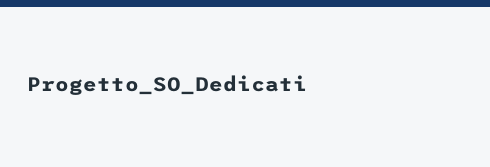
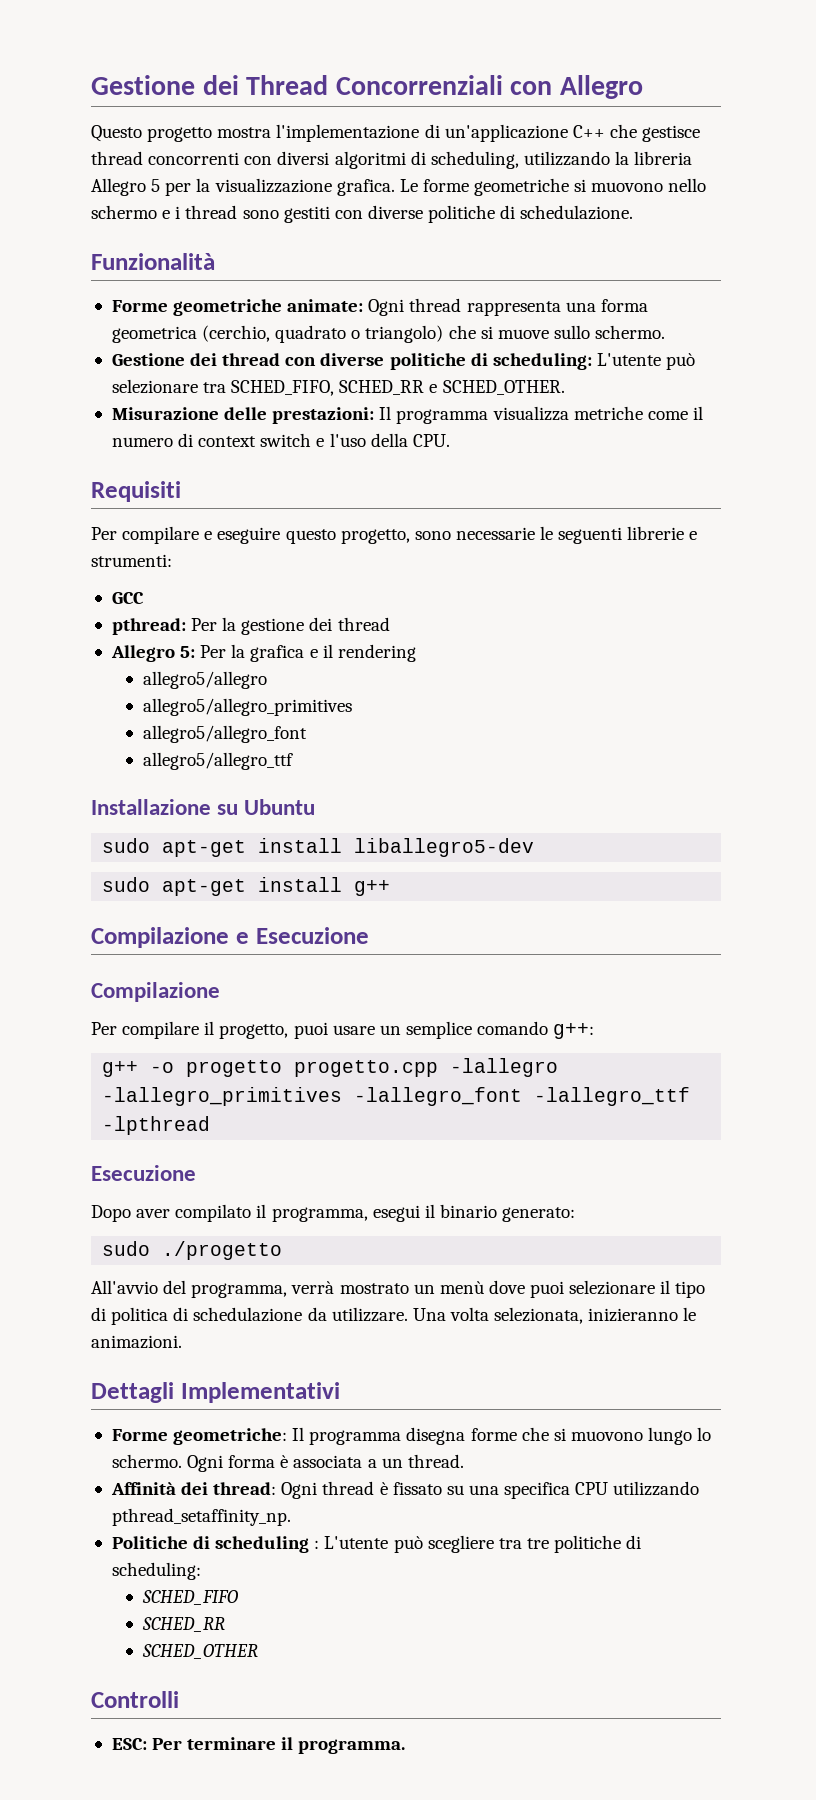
[27,75,307,95] Progetto_SO_Dedicati -> [91,75,643,99] [91,124,701,142] [91,151,693,169] [91,178,707,196] [91,205,634,223] [91,253,215,270] [111,298,648,316] [111,325,666,343] [111,353,696,370] [111,379,565,396] [111,406,703,424] [111,433,450,447] [91,481,181,502] [91,526,698,544] [91,554,172,567] [111,592,144,604] [111,617,390,635] [110,644,416,662] [142,671,267,689] [142,698,352,716] [142,725,307,743] [142,752,293,770] [91,799,316,815] [102,838,535,857] [102,877,391,896] [91,927,369,948] [91,982,220,1002] [91,1021,595,1039] [102,1058,559,1077] [102,1087,691,1106] [102,1116,211,1135] [91,1165,196,1181] [91,1204,576,1222] [102,1241,283,1260] [91,1280,706,1298] [91,1307,697,1325] [91,1335,182,1349] [91,1382,340,1403] [111,1427,712,1445] [111,1454,464,1472] [110,1481,700,1499] [111,1508,291,1526] [111,1535,642,1553] [111,1562,201,1580] [141,1590,238,1605] [141,1617,225,1632] [141,1644,258,1659] [91,1691,179,1708] [111,1737,406,1754] Gestione dei Thread Concorrenziali con Allegro // Questo progetto mostra l'implementazione di un'applicazione C++ che gestisce thread concorrenti con diversi algoritmi di scheduling, utilizzando la libreria Allegro 5 per la visualizzazione grafica. Le forme geometriche si muovono nello schermo e i thread sono gestiti con diverse politiche di schedulazione. // Funzionalità // Forme geometriche animate: Ogni thread rappresenta una forma geometrica (cerchio, quadrato o triangolo) che si muove sullo schermo. // Gestione dei thread con diverse politiche di scheduling: L'utente può selezionare tra SCHED_FIFO, SCHED_RR e SCHED_OTHER. // Misurazione delle prestazioni: Il programma visualizza metriche come il numero di context switch e l'uso della CPU. // Requisiti // Per compilare e eseguire questo progetto, sono necessarie le seguenti librerie e strumenti: // GCC // pthread: Per la gestione dei thread // Allegro 5: Per la grafica e il rendering // allegro5/allegro // allegro5/allegro_primitives // allegro5/allegro_font // allegro5/allegro_ttf // Installazione su Ubuntu // sudo apt-get install liballegro5-dev // sudo apt-get install g++ // Compilazione e Esecuzione // Compilazione // Per compilare il progetto, puoi usare un semplice comando g++: // g++ -o progetto progetto.cpp -lallegro -lallegro_primitives -lallegro_font -lallegro_ttf -lpthread // Esecuzione // Dopo aver compilato il programma, esegui il binario generato: // sudo ./progetto // All'avvio del programma, verrà mostrato un menù dove puoi selezionare il tipo di politica di schedulazione da utilizzare. Una volta selezionata, inizieranno le animazioni. // Dettagli Implementativi // Forme geometriche: Il programma disegna forme che si muovono lungo lo schermo. Ogni forma è associata a un thread. // Affinità dei thread: Ogni thread è fissato su una specifica CPU utilizzando pthread_setaffinity_np. // Politiche di scheduling : L'utente può scegliere tra tre politiche di scheduling: // SCHED_FIFO // SCHED_RR // SCHED_OTHER // Controlli // ESC: Per terminare il programma.

